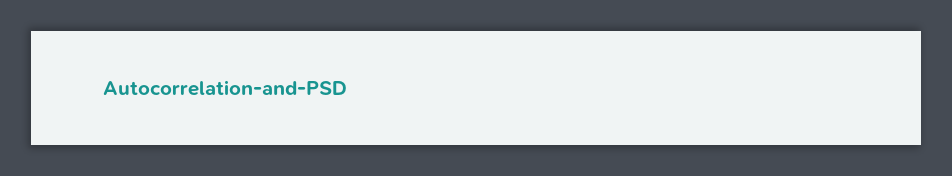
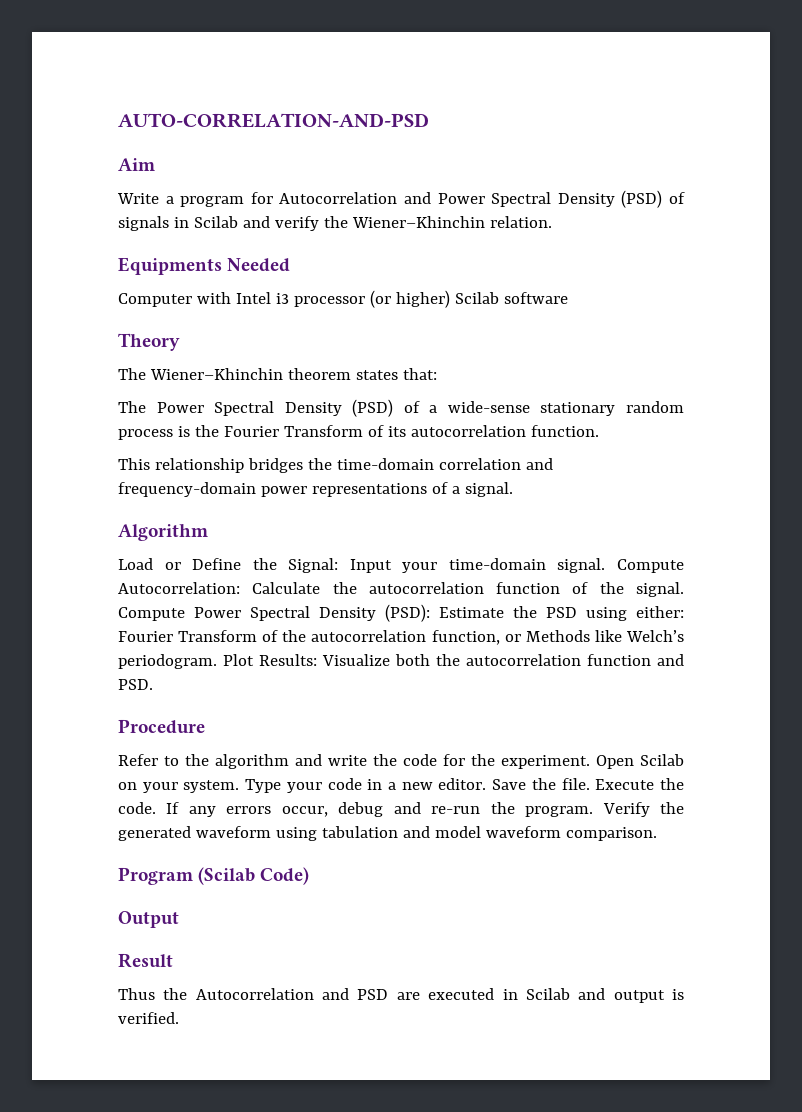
[103,80,347,96] Autocorrelation-and-PSD -> [118,113,429,128] [118,158,155,171] [117,190,686,208] [118,216,552,231] [118,257,291,275] [118,290,568,308] [118,333,180,351] [118,368,437,380] [118,399,684,417] [118,425,599,440] [118,458,553,473] [118,482,513,497] [118,524,208,541] [118,558,684,573] [118,582,684,597] [118,604,684,622] [118,630,684,645] [118,654,684,669] [118,679,153,690] [118,719,205,734] [118,754,684,769] [118,778,685,793] [118,802,684,817] [118,826,657,841] [118,867,310,885] [118,911,179,928] [118,953,173,968] [118,988,685,1003] [118,1012,179,1024] AUTO-CORRELATION-AND-PSD // Aim // Write a program for Autocorrelation and Power Spectral Density (PSD) of signals in Scilab and verify the Wiener–Khinchin relation. // Equipments Needed // Computer with Intel i3 processor (or higher) Scilab software // Theory // The Wiener–Khinchin theorem states that: // The Power Spectral Density (PSD) of a wide-sense stationary random process is the Fourier Transform of its autocorrelation function. // This relationship bridges the time-domain correlation and frequency-domain power representations of a signal. // Algorithm // Load or Define the Signal: Input your time-domain signal. Compute Autocorrelation: Calculate the autocorrelation function of the signal. Compute Power Spectral Density (PSD): Estimate the PSD using either: Fourier Transform of the autocorrelation function, or Methods like Welch’s periodogram. Plot Results: Visualize both the autocorrelation function and PSD. // Procedure // Refer to the algorithm and write the code for the experiment. Open Scilab on your system. Type your code in a new editor. Save the file. Execute the code. If any errors occur, debug and re-run the program. Verify the generated waveform using tabulation and model waveform comparison. // Program (Scilab Code) // Output // Result // Thus the Autocorrelation and PSD are executed in Scilab and output is verified.

